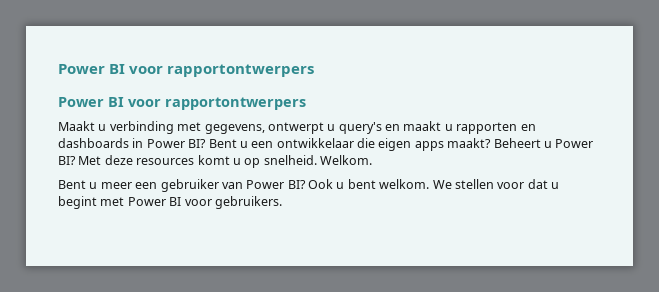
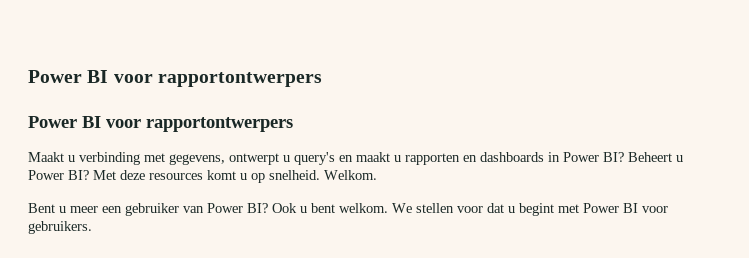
[208,138,492,151] Bent u een ontwikkelaar die eigen apps maakt? -> (624, 157) none

